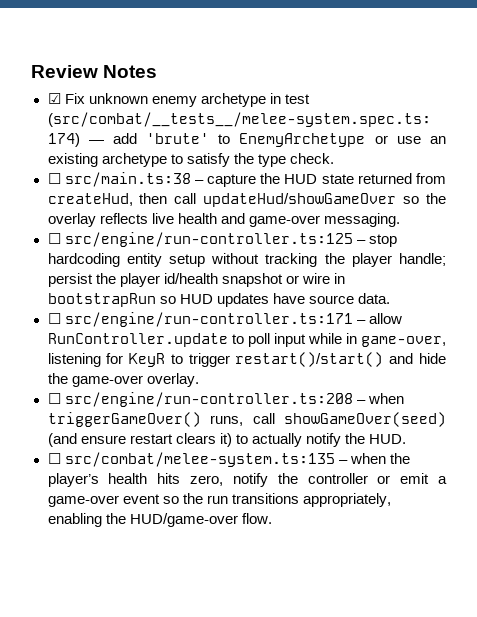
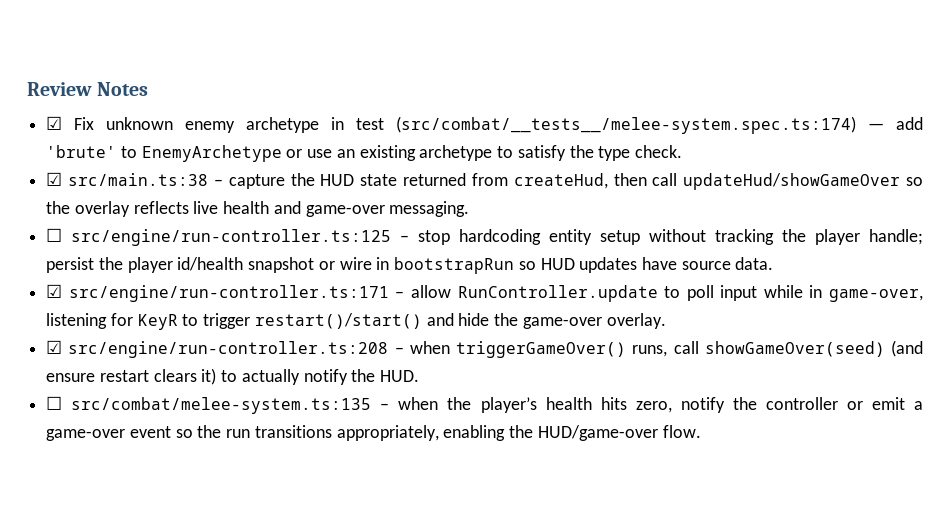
[47,173,61,184] ☐ -> [46,172,63,186] ☑
[47,313,61,324] ☐ -> [46,284,63,298] ☑
[47,393,61,404] ☐ -> [46,340,63,354] ☑

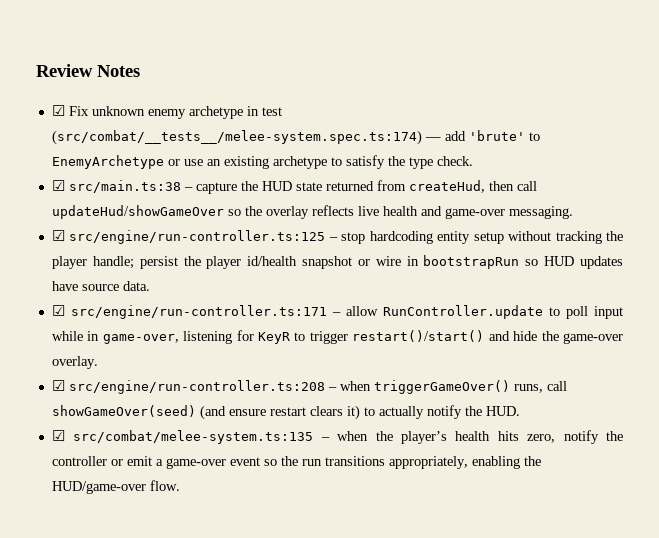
[46,228,63,242] ☐ -> [51,230,65,241] ☑
[46,396,63,410] ☐ -> [51,430,65,441] ☑

